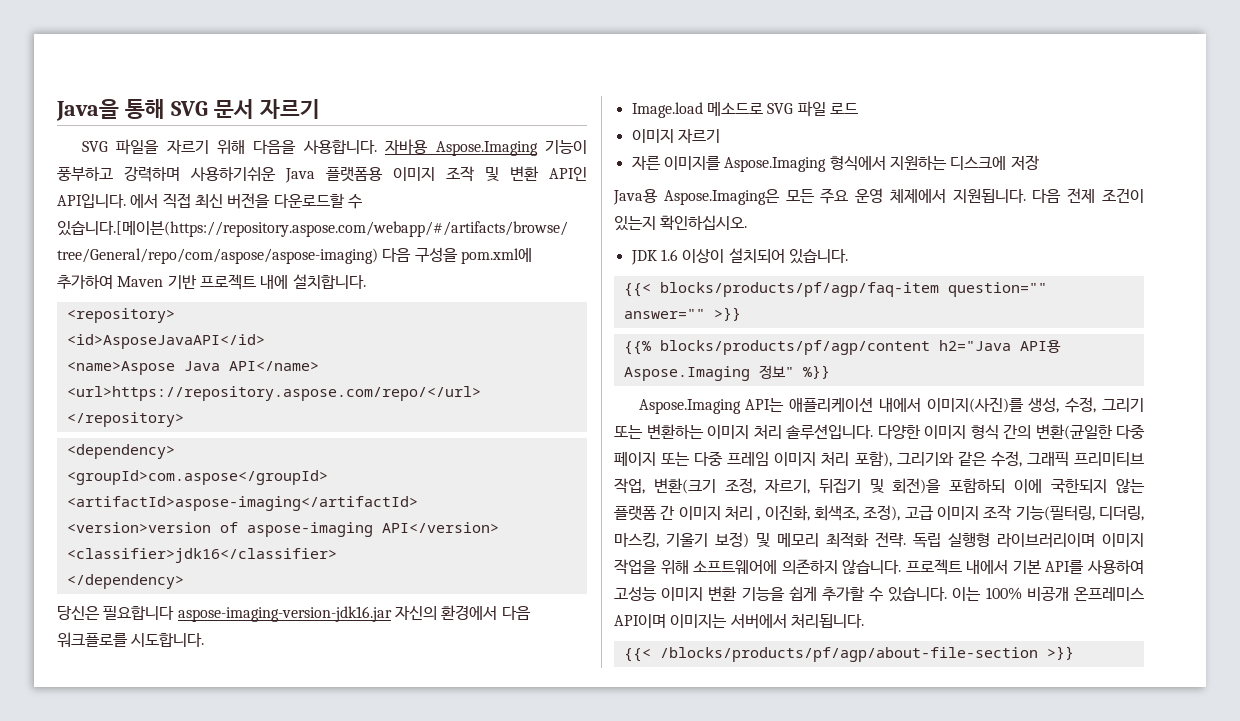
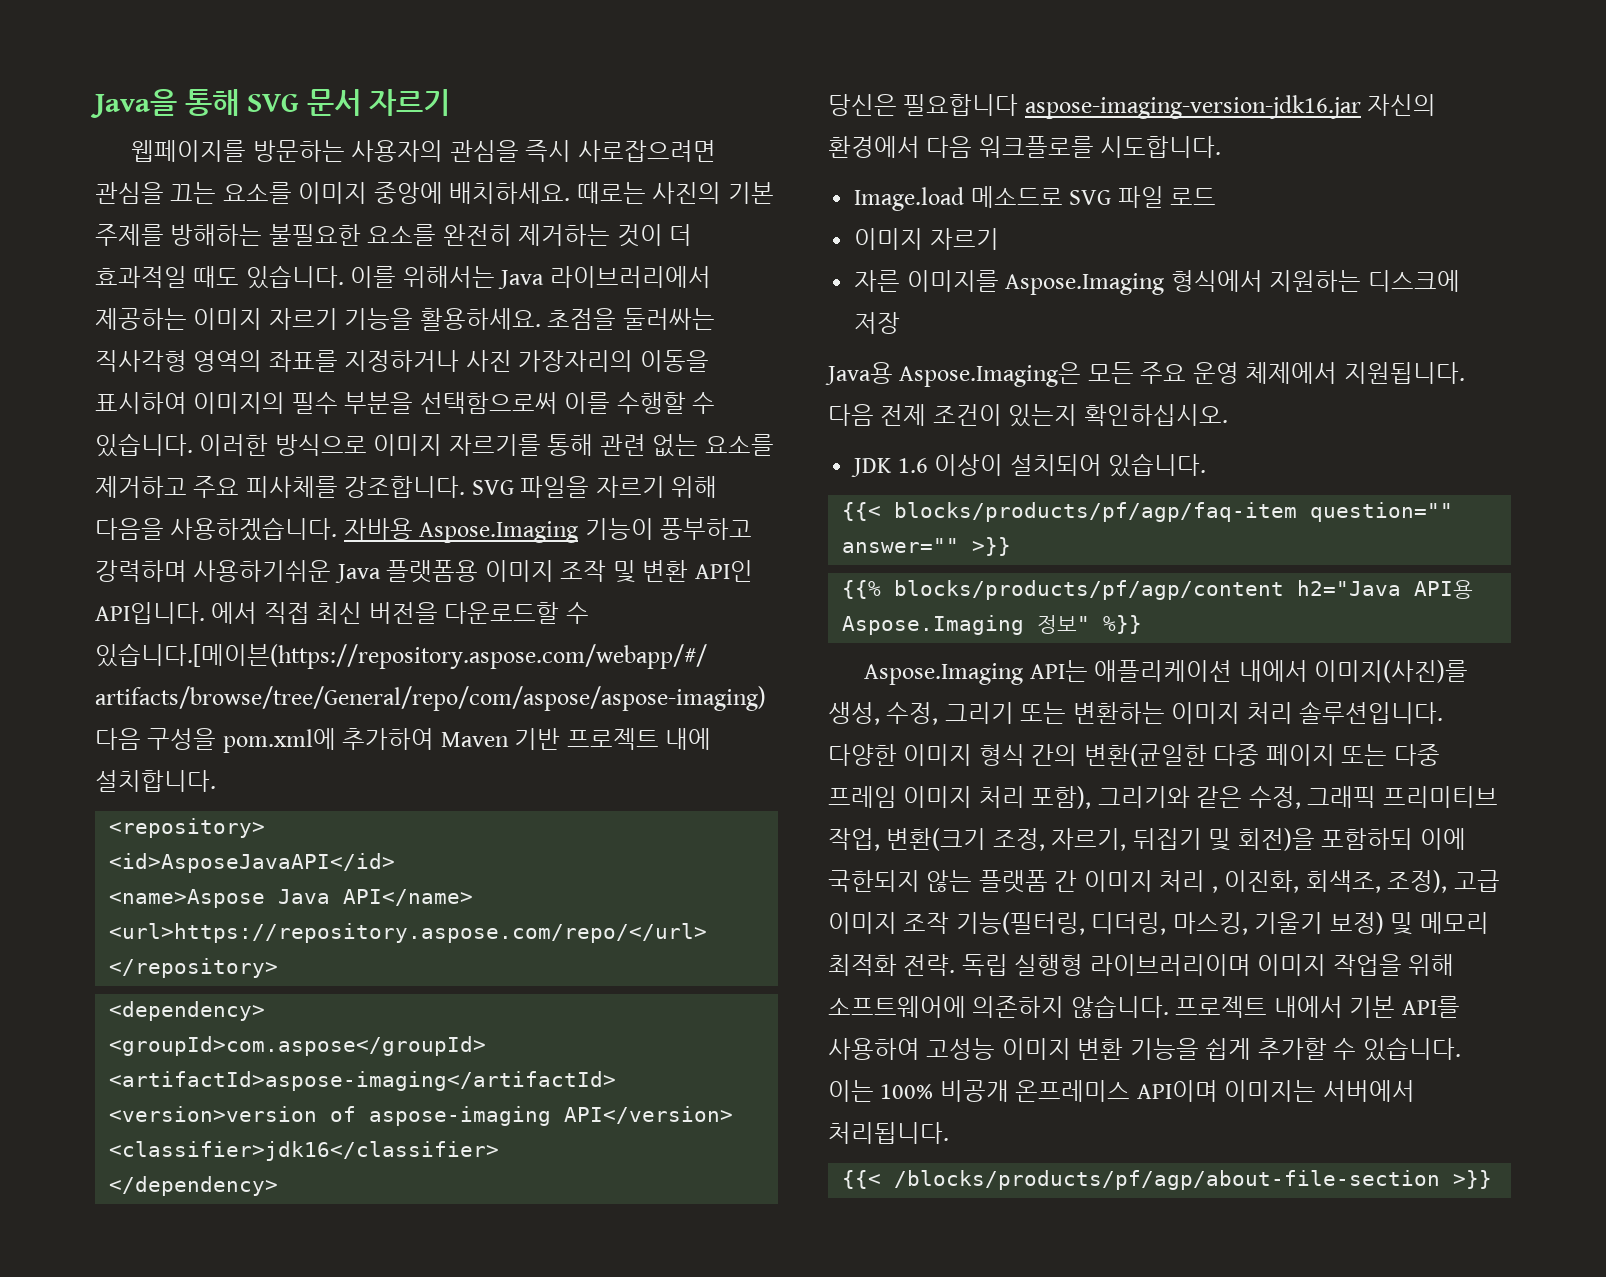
(320, 109) none -> [131,140,716,162] [95,182,774,204] [95,224,693,247] [95,265,711,289] [95,308,715,331] [95,350,709,372] [95,392,716,414] [95,433,774,457] [95,476,466,498] 웹페이지를 방문하는 사용자의 관심을 즉시 사로잡으려면 관심을 끄는 요소를 이미지 중앙에 배치하세요. 때로는 사진의 기본 주제를 방해하는 불필요한 요소를 완전히 제거하는 것이 더 효과적일 때도 있습니다. 이를 위해서는 Java 라이브러리에서 제공하는 이미지 자르기 기능을 활용하세요. 초점을 둘러싸는 직사각형 영역의 좌표를 지정하거나 사진 가장자리의 이동을 표시하여 이미지의 필수 부분을 선택함으로써 이를 수행할 수 있습니다. 이러한 방식으로 이미지 자르기를 통해 관련 없는 요소를 제거하고 주요 피사체를 강조합니다.
[302,140,377,154] 사용합니다. -> [170,517,338,541] 사용하겠습니다.

